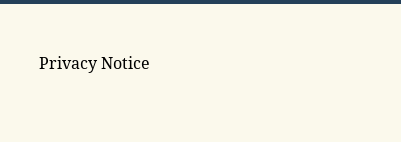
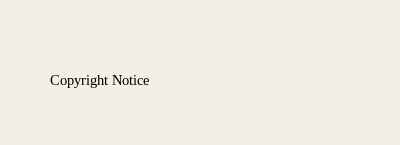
[39,56,98,73] Privacy -> [50,75,108,88] Copyright

